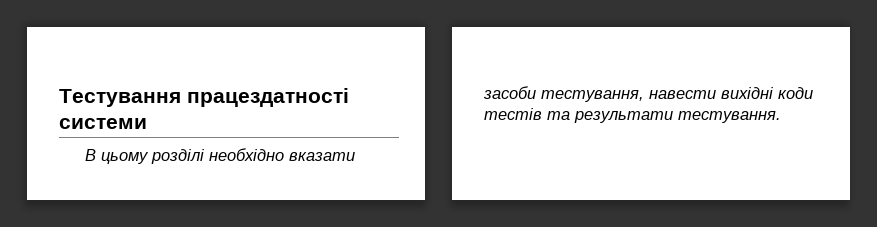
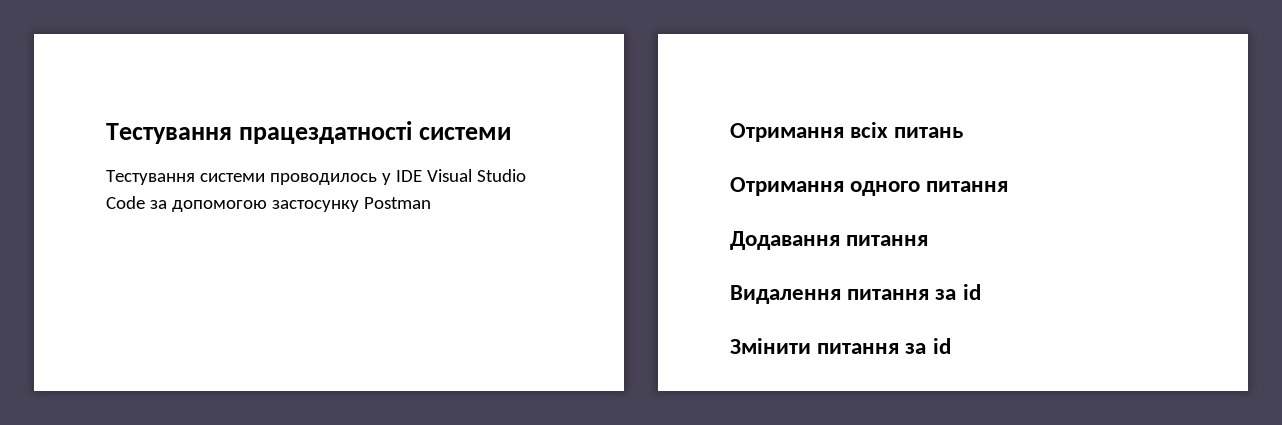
[84,148,355,164] [483,86,813,102] [484,108,781,123] В цьому розділі необхідно вказати засоби тестування, навести вихідні коди тестів та результати тестування. -> [106,169,526,185] [106,196,431,212] [730,122,964,142] [730,177,1009,196] [730,231,929,250] [730,284,981,304] [730,338,951,354] Тестування системи проводилось у IDE Visual Studio Code за допомогою застосунку Postman // Отримання всіх питань // Отримання одного питання // Додавання питання // Видалення питання за id // Змінити питання за id

